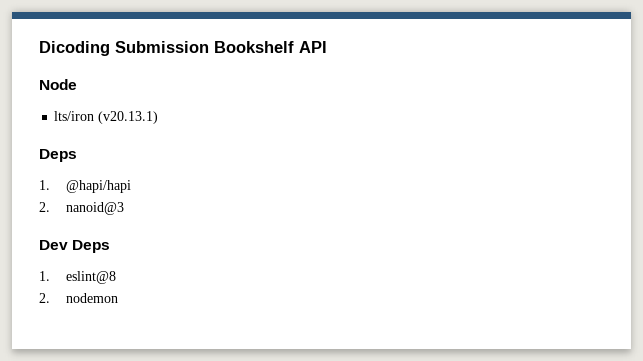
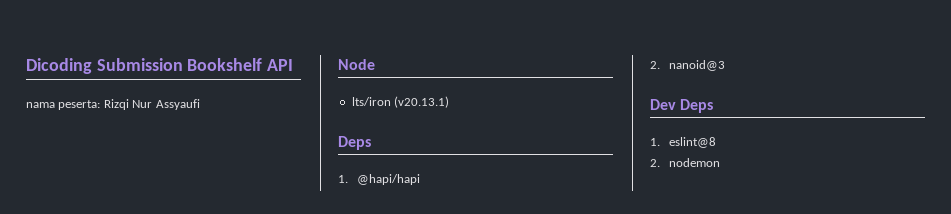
(327, 47) none -> [26,99,200,110] // nama peserta: Rizqi Nur Assyaufi

